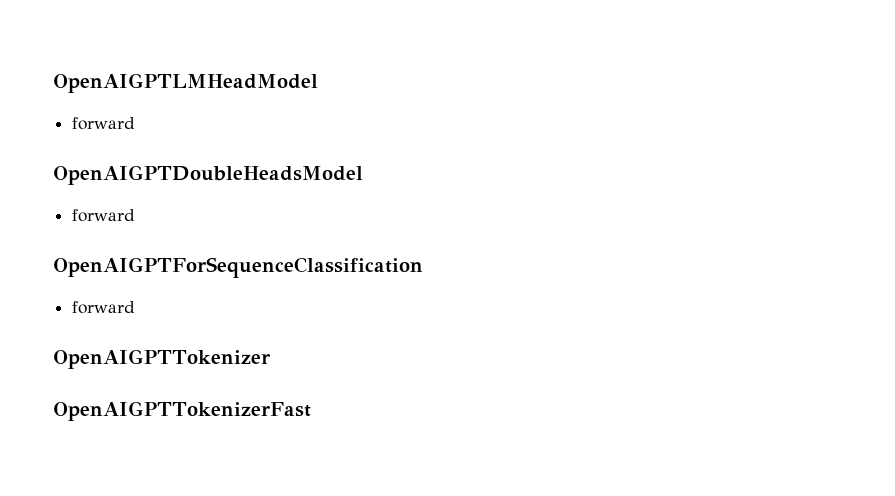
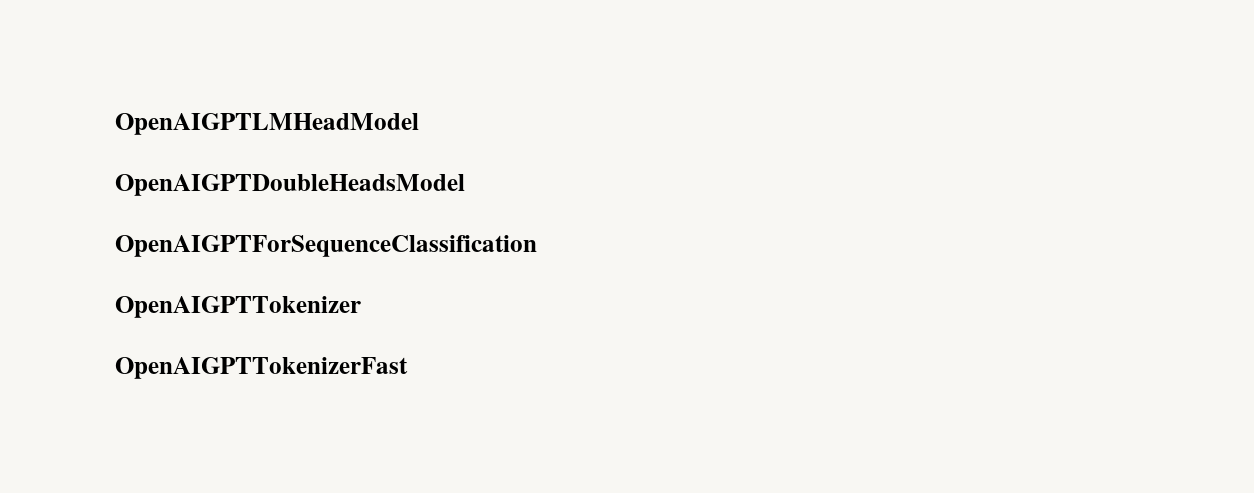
[72,117,136,130] // forward -> (419, 124) none
[72,209,136,222] // forward -> (465, 185) none
[72,301,136,314] // forward -> (537, 246) none

